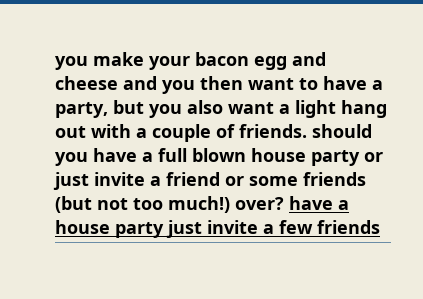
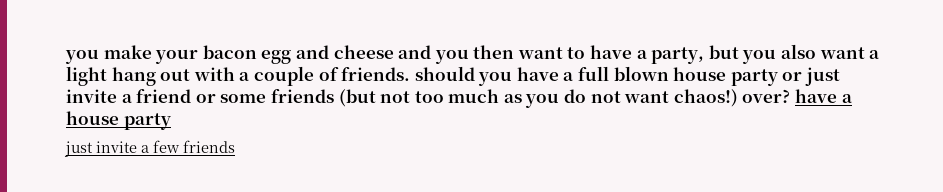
[168,196,230,213] much!) -> [448,89,738,108] much as you do not want chaos!)
(164, 230) none -> (171, 121) //

